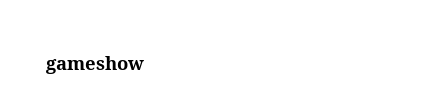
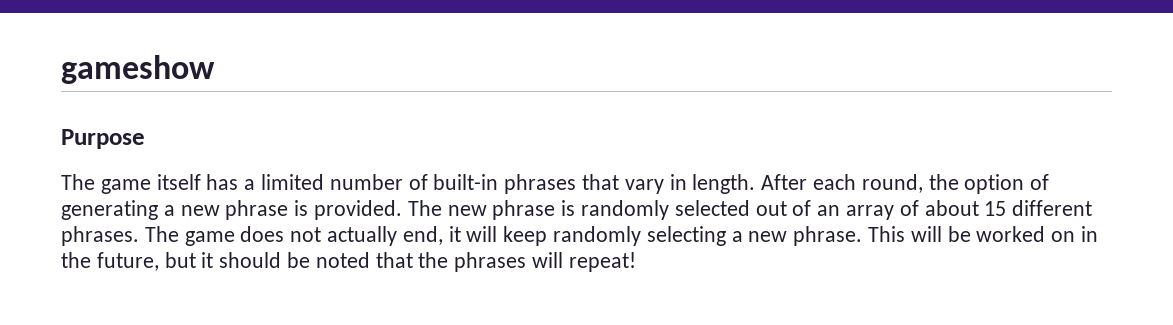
(144, 65) none -> [61,129,145,149] [61,174,1050,194] [61,200,1093,220] [61,226,1099,246] [61,252,636,272] // Purpose // The game itself has a limited number of built-in phrases that vary in length. After each round, the option of generating a new phrase is provided. The new phrase is randomly selected out of an array of about 15 different phrases. The game does not actually end, it will keep randomly selecting a new phrase. This will be worked on in the future, but it should be noted that the phrases will repeat!

